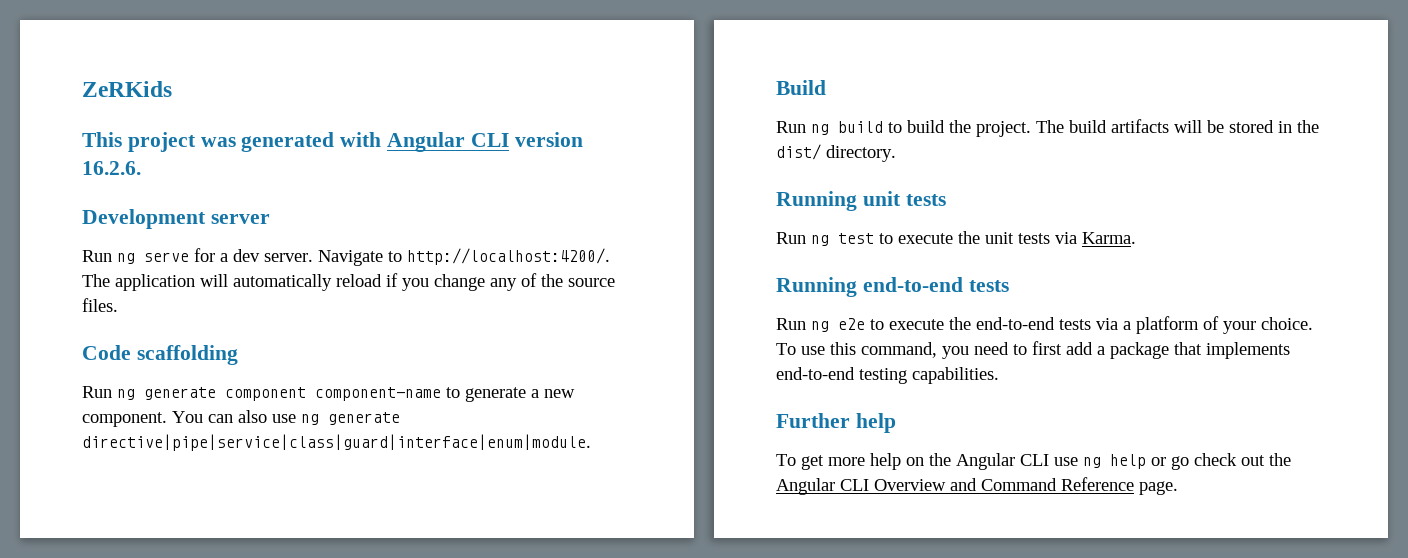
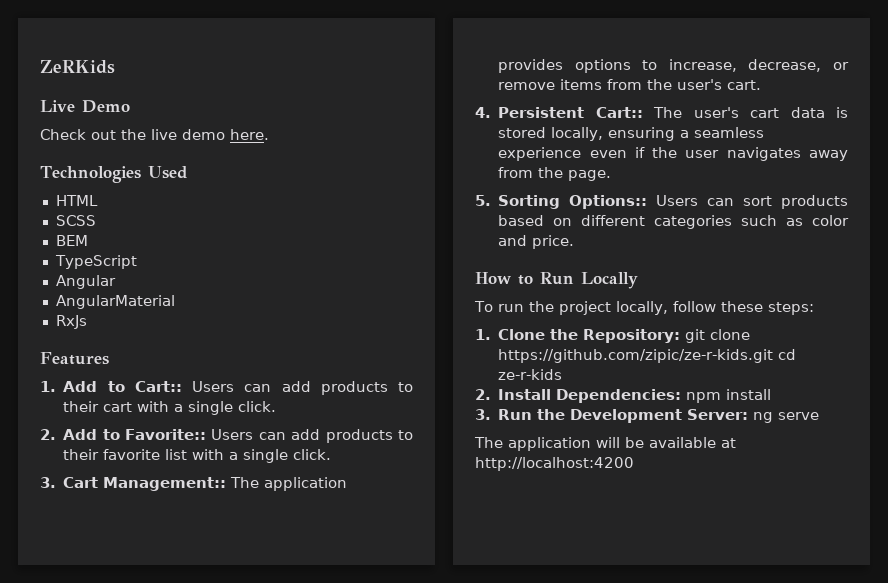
[82,132,583,152] [82,161,141,175] [82,209,270,229] [82,248,610,266] [82,273,615,291] [82,298,118,312] [82,345,238,365] [82,386,575,402] [82,410,400,427] [82,434,591,451] [776,80,826,95] [776,119,1319,137] [776,144,896,162] [776,191,946,211] [776,231,1136,246] [776,277,1009,297] [776,316,1313,334] [776,341,1290,359] [776,367,999,384] [776,413,896,433] [776,453,1291,470] [776,477,1178,495] This project was generated with Angular CLI version 16.2.6. // Development server // Run ng serve for a dev server. Navigate to http://localhost:4200/. The application will automatically reload if you change any of the source files. // Code scaffolding // Run ng generate component component-name to generate a new component. You can also use ng generate directive|pipe|service|class|guard|interface|enum|module. // Build // Run ng build to build the project. The build artifacts will be stored in the dist/ directory. // Running unit tests // Run ng test to execute the unit tests via Karma. // Running end-to-end tests // Run ng e2e to execute the end-to-end tests via a platform of your choice. To use this command, you need to first add a package that implements end-to-end testing capabilities. // Further help // To get more help on the Angular CLI use ng help or go check out the Angular CLI Overview and Command Reference page. -> [40,100,130,113] [40,129,269,140] [40,166,188,183] [55,195,98,206] [55,215,96,226] [55,235,88,246] [54,255,137,269] [55,275,116,289] [55,295,175,309] [55,315,87,329] [40,352,109,365] [40,381,413,395] [63,401,277,415] [40,429,413,443] [63,449,332,463] [40,477,348,491] [498,59,849,73] [498,79,762,90] [475,107,848,118] [498,127,765,141] [498,147,848,161] [498,167,612,181] [475,195,848,209] [498,215,849,229] [498,235,575,249] [475,272,638,289] [474,301,814,315] [475,329,751,343] [498,349,797,363] [498,369,563,380] [475,389,772,403] [475,409,820,423] [474,437,736,451] [475,457,634,471] Live Demo // Check out the live demo here. // Technologies Used // HTML // SCSS // BEM // TypeScript // Angular // AngularMaterial // RxJs // Features // 1. Add to Cart:: Users can add products to their cart with a single click. // 2. Add to Favorite:: Users can add products to their favorite list with a single click. // 3. Cart Management:: The application provides options to increase, decrease, or remove items from the user's cart. // 4. Persistent Cart:: The user's cart data is stored locally, ensuring a seamless experience even if the user navigates away from the page. // 5. Sorting Options:: Users can sort products based on different categories such as color and price. // How to Run Locally // To run the project locally, follow these steps: // 1. Clone the Repository: git clone https://github.com/zipic/ze-r-kids.git cd ze-r-kids // 2. Install Dependencies: npm install // 3. Run the Development Server: ng serve // The application will be available at http://localhost:4200

